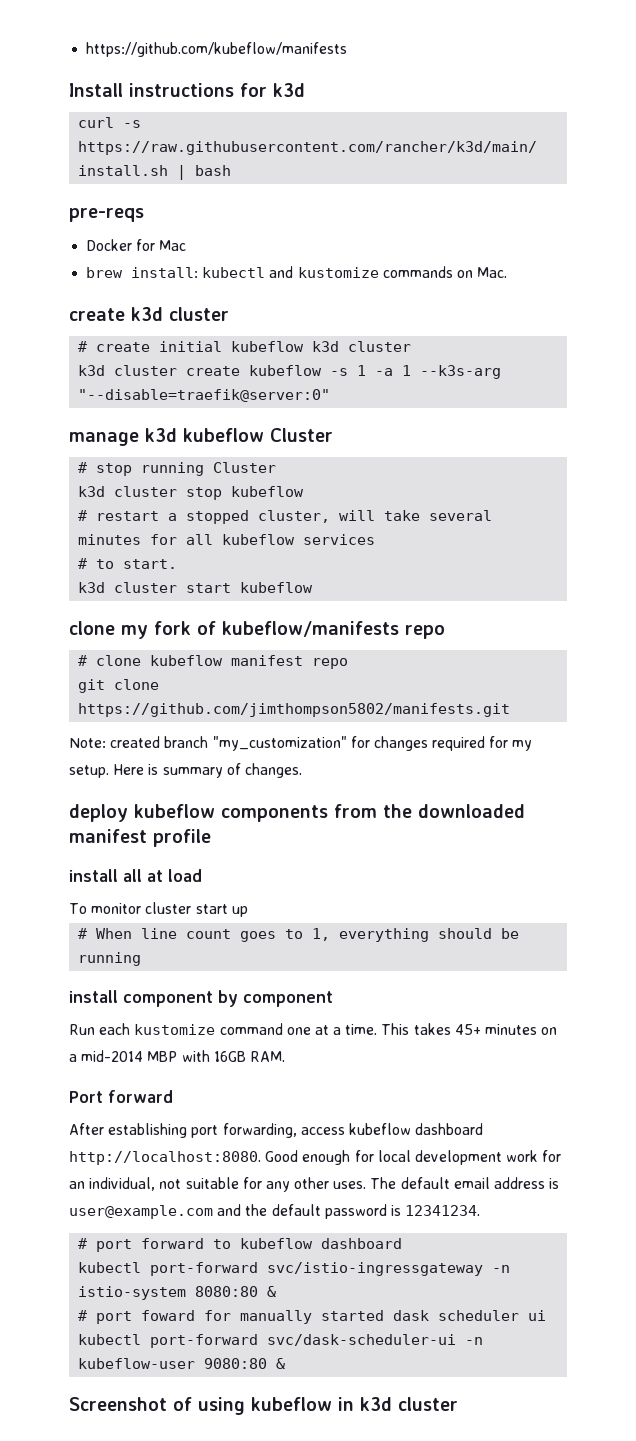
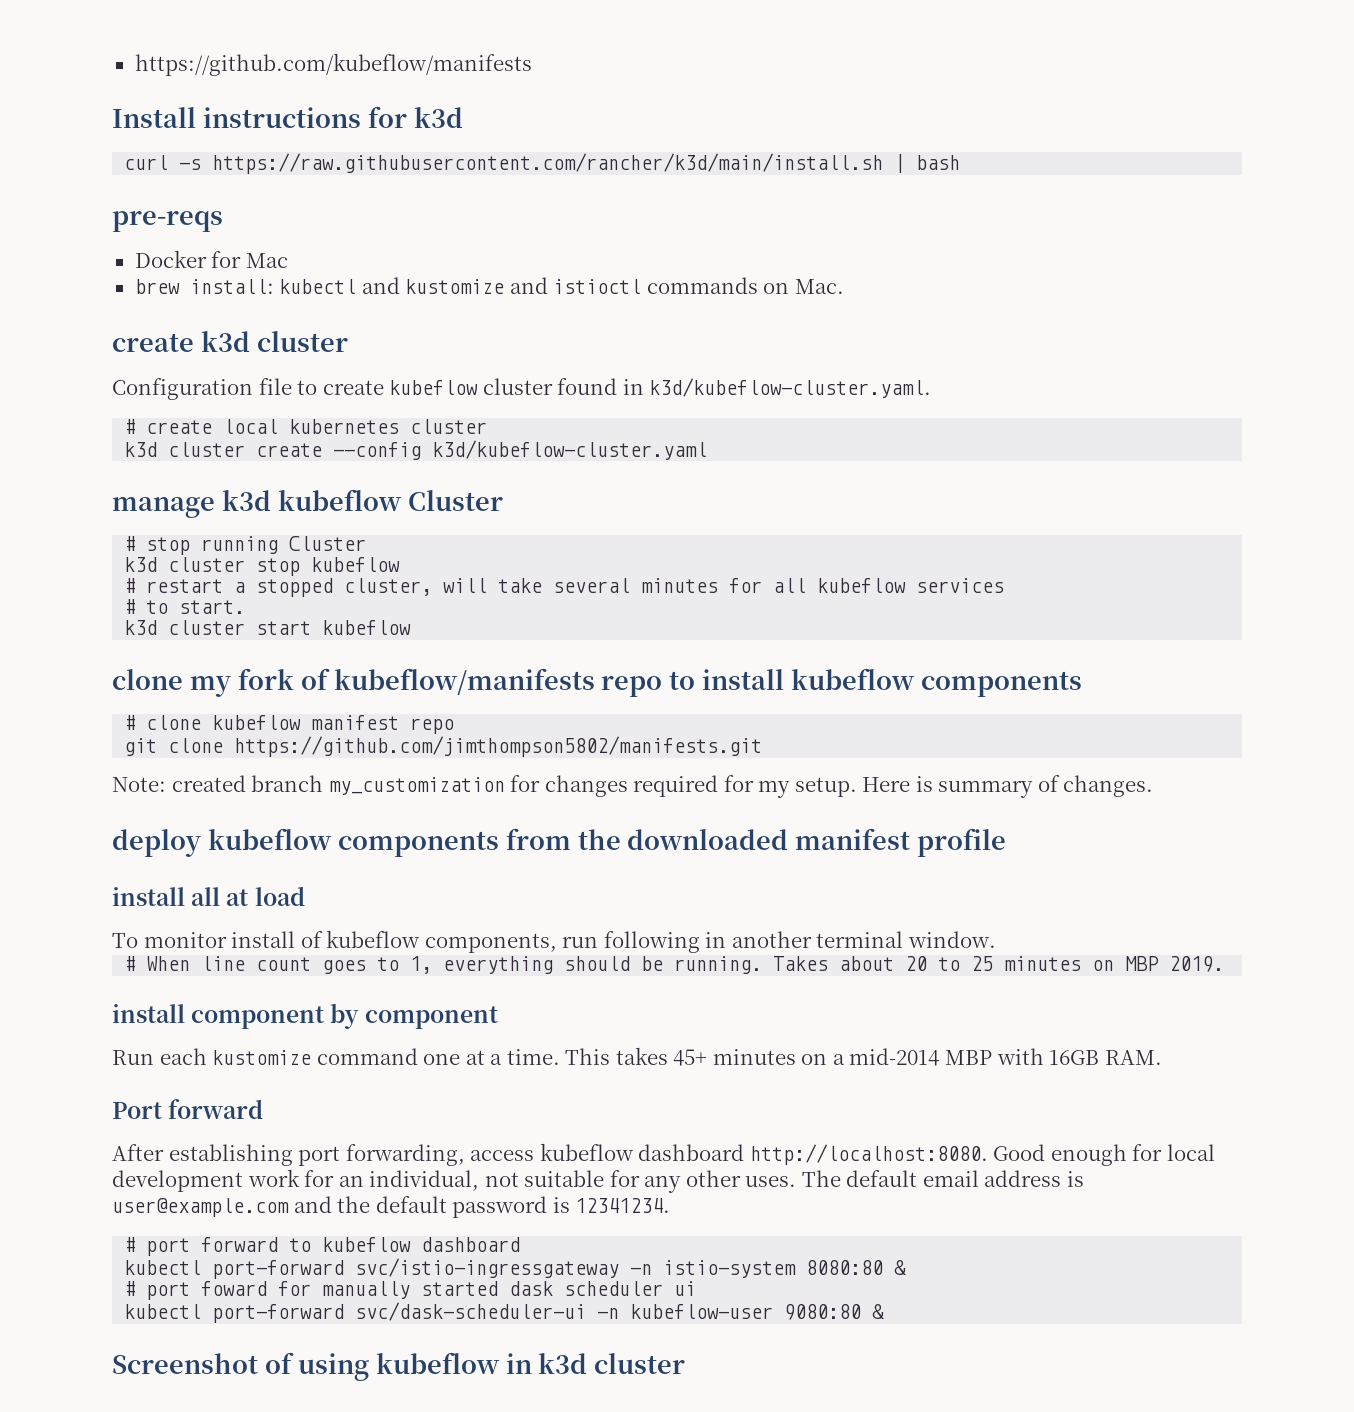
(379, 272) none -> [509,277,642,294] and istioctl
(229, 314) none -> [112,378,932,400] // Configuration file to create kubeflow cluster found in k3d/kubeflow-cluster.yaml.
[159,341,340,352] initial kubeflow k3d -> [223,419,400,434] local kubernetes
[249,365,502,379] [78,389,331,402] kubeflow -s 1 -a 1 --k3s-arg "--disable=traefik@server:0" -> [333,440,708,460] --config k3d/kubeflow-cluster.yaml
(445, 632) none -> [669,668,1082,697] to install kubeflow components
[212,736,347,751] "my_customization" -> [328,777,505,795] my_customization
[145,902,248,917] cluster start up -> [231,930,996,953] install of kubeflow components, run following in another terminal window.
[78,952,142,966] running -> [674,956,1225,974] running. Takes about 20 to 25 minutes on MBP 2019.

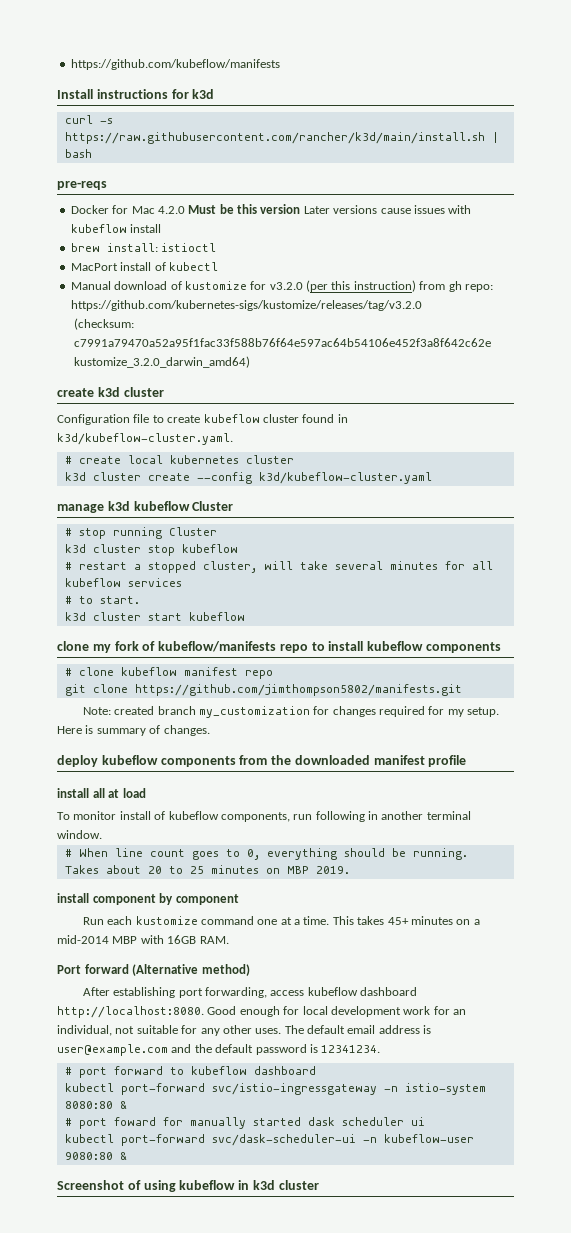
[134,277,844,294] // brew install: kubectl and kustomize and istioctl commands on Mac. -> [157,204,472,214] [70,224,162,233] [70,243,217,252] [70,262,218,271] [70,280,493,292] [70,300,422,311] [73,318,134,330] [73,338,491,347] [73,356,250,368] 4.2.0 Must be this version Later versions cause issues with kubeflow install // brew install: istioctl // MacPort install of kubectl // Manual download of kustomize for v3.2.0 (per this instruction) from gh repo: https://github.com/kubernetes-sigs/kustomize/releases/tag/v3.2.0 // (checksum: c7991a79470a52a95f1fac33f588b76f64e597ac64b54106e452f3a8f642c62e kustomize_3.2.0_darwin_amd64)
[410,956,433,974] 1, -> [246,849,260,860] 0,
(264, 1109) none -> [132,964,250,976] (Alternative method)

